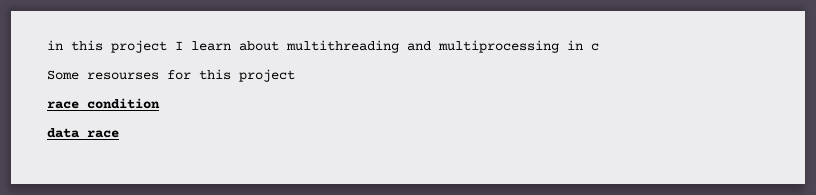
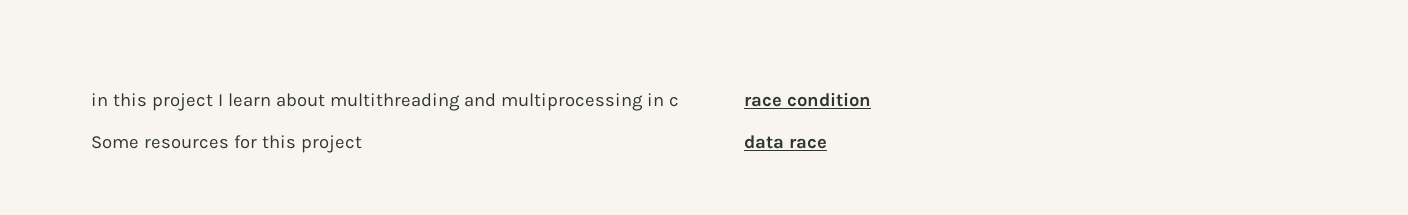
[87,72,159,80] resourses -> [143,138,229,149] resources

